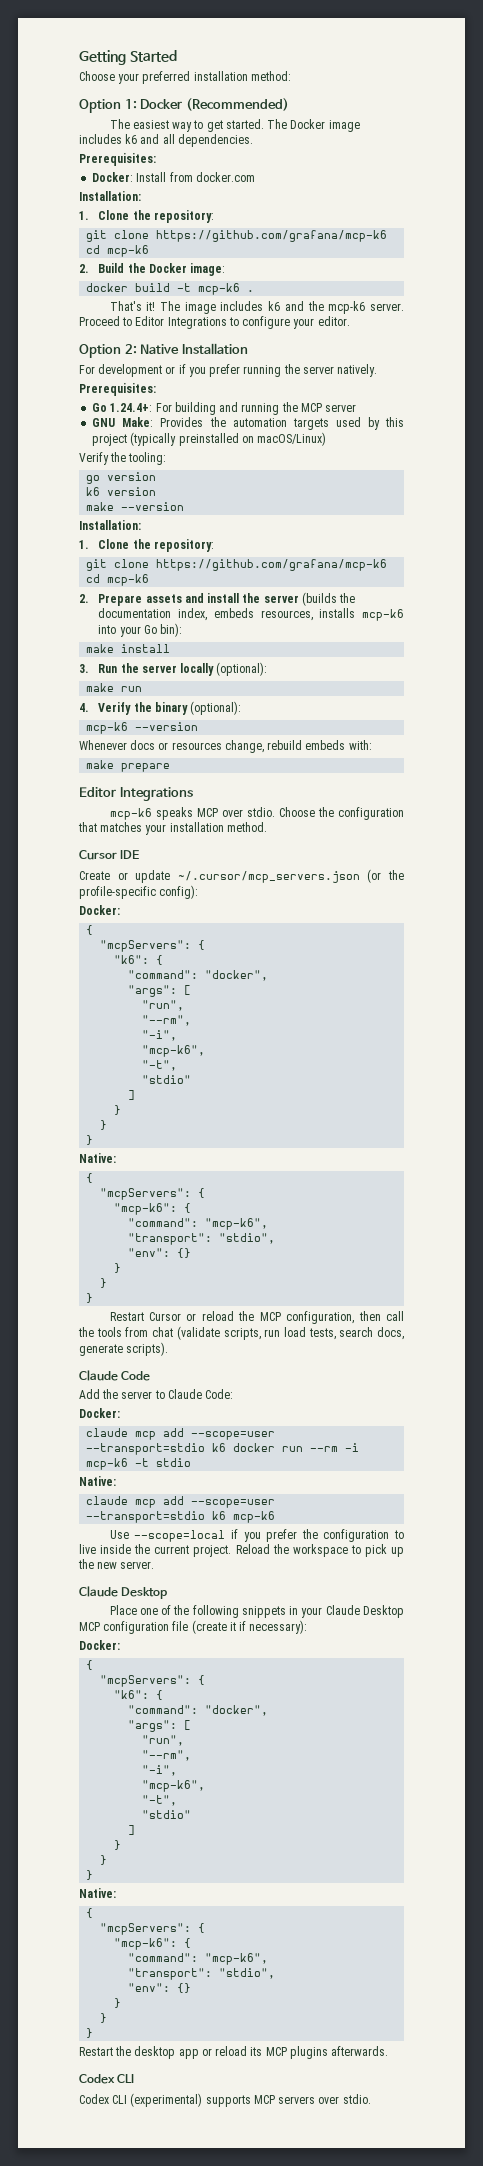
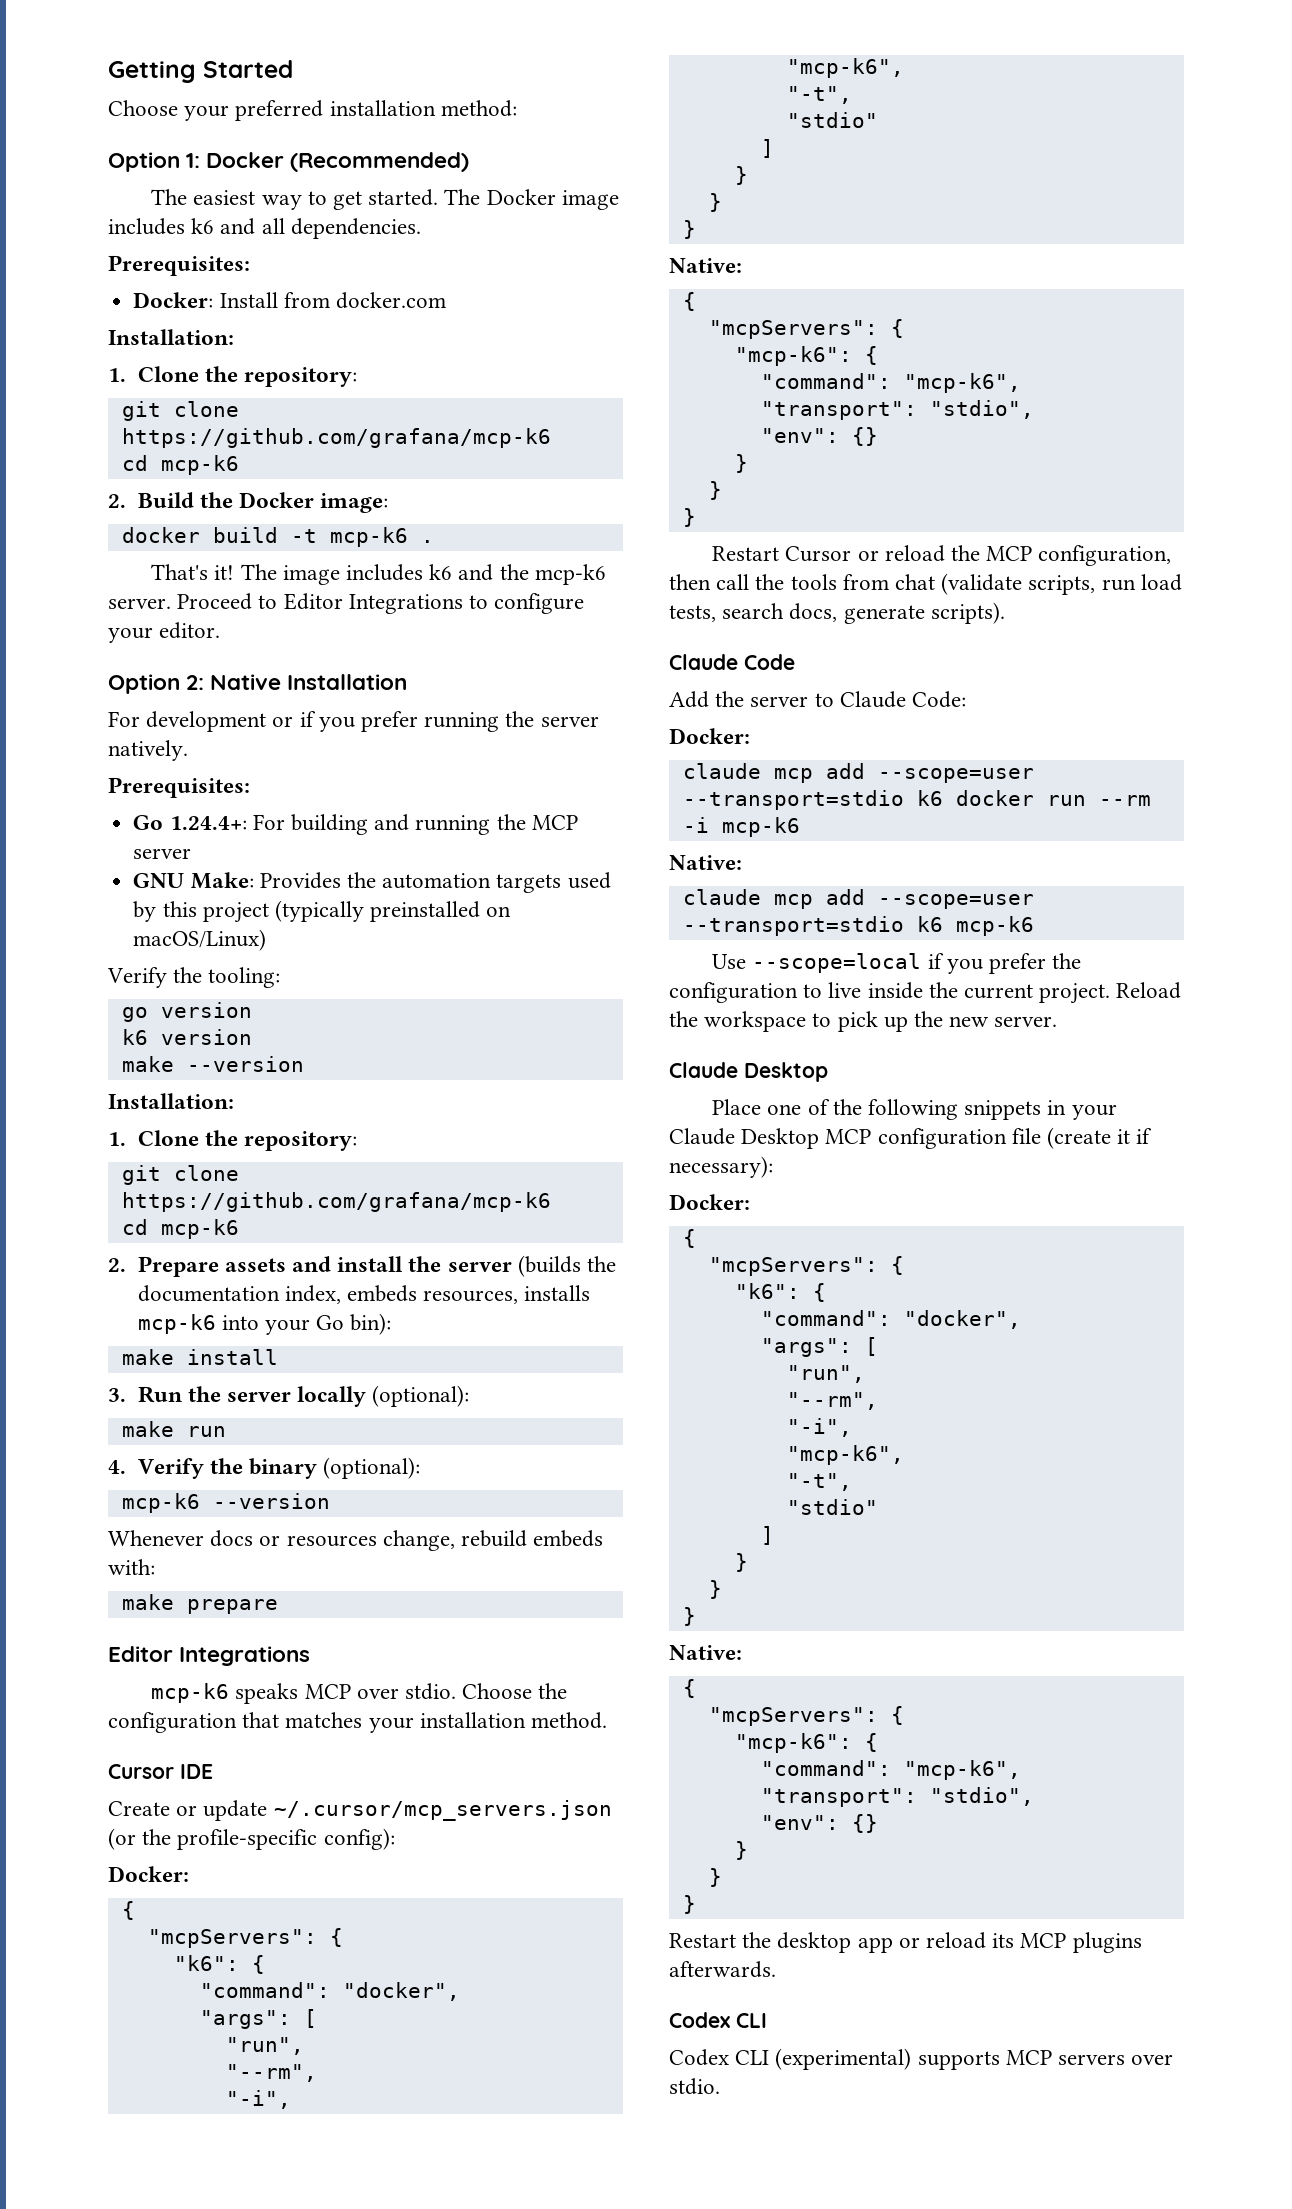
[135,1458,192,1467] -t stdio -> (800, 827) none

